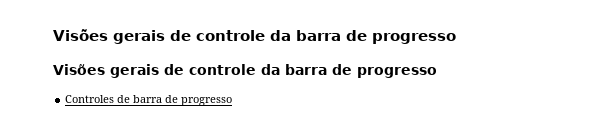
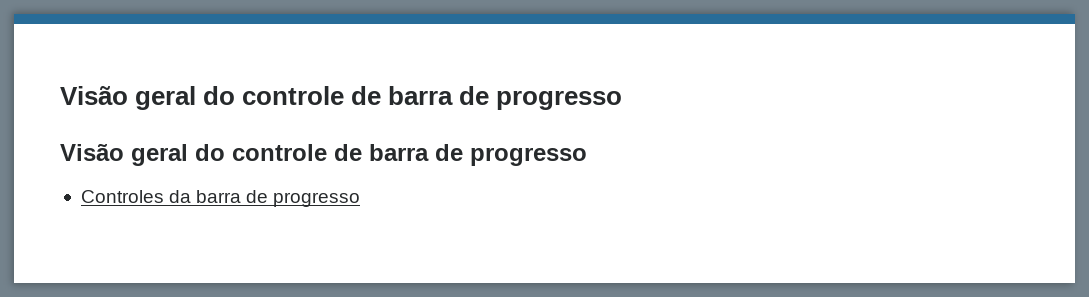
[53,29,456,44] [53,64,280,78] Visões gerais de controle da barra de progresso // Visões gerais de controle da -> [60,86,623,110] [60,143,362,166] Visão geral do controle de barra de progresso // Visão geral do controle de
[117,95,131,103] de -> [169,190,192,203] da

